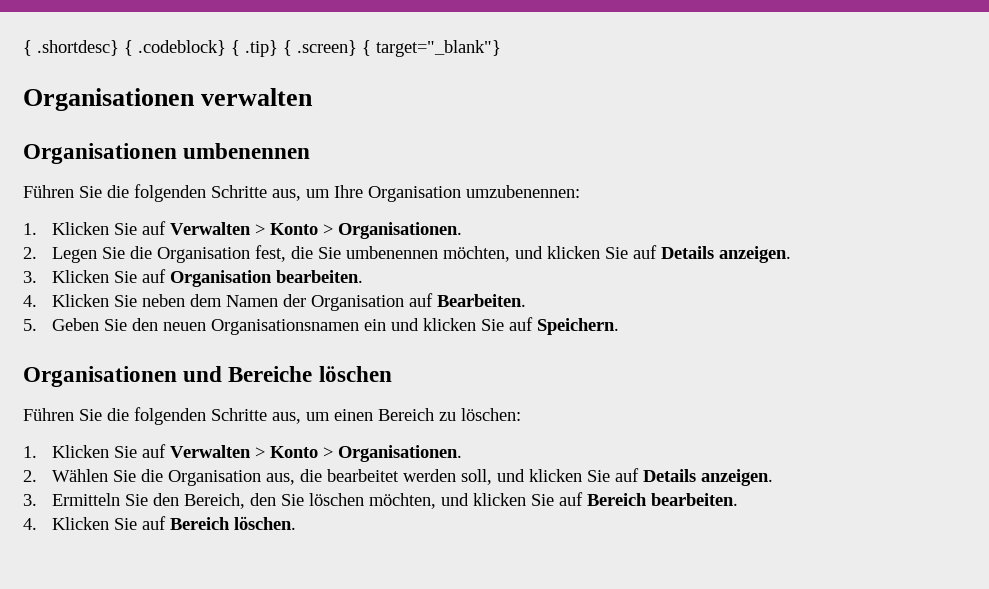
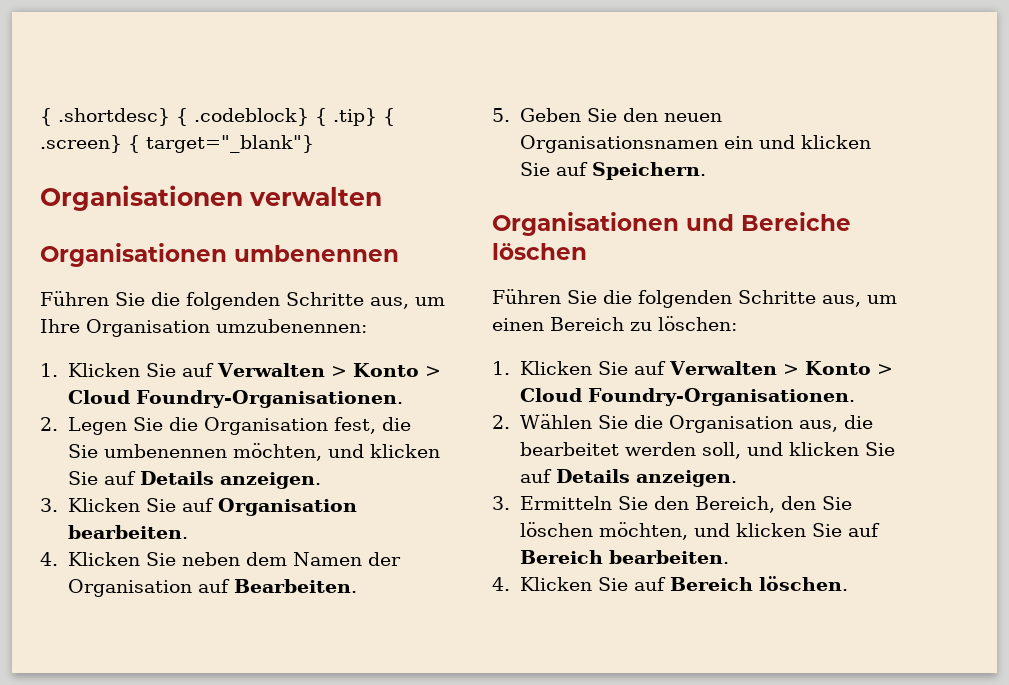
[338,222,463,239] Organisationen. -> [68,390,404,408] Cloud Foundry-Organisationen.
[338,445,463,462] Organisationen. -> [520,388,856,406] Cloud Foundry-Organisationen.

